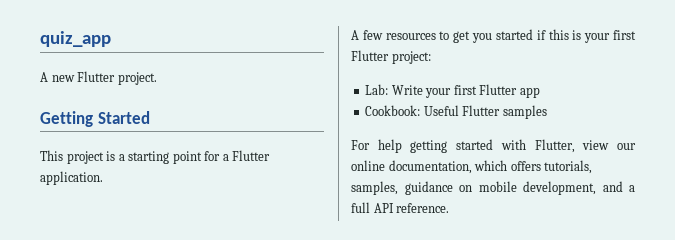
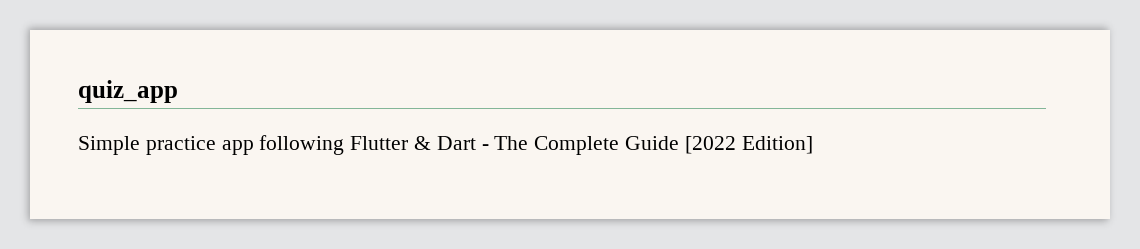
[40,71,157,85] [40,111,150,127] [40,150,271,164] [40,171,103,185] [351,29,636,43] [351,50,431,64] [365,84,540,98] [365,105,547,119] [351,139,636,153] [351,160,593,174] [351,181,635,195] [351,202,450,213] A new Flutter project. // Getting Started // This project is a starting point for a Flutter application. // A few resources to get you started if this is your first Flutter project: // Lab: Write your first Flutter app // Cookbook: Useful Flutter samples // For help getting started with Flutter, view our online documentation, which offers tutorials, samples, guidance on mobile development, and a full API reference. -> [78,135,813,155] Simple practice app following Flutter & Dart - The Complete Guide [2022 Edition]

